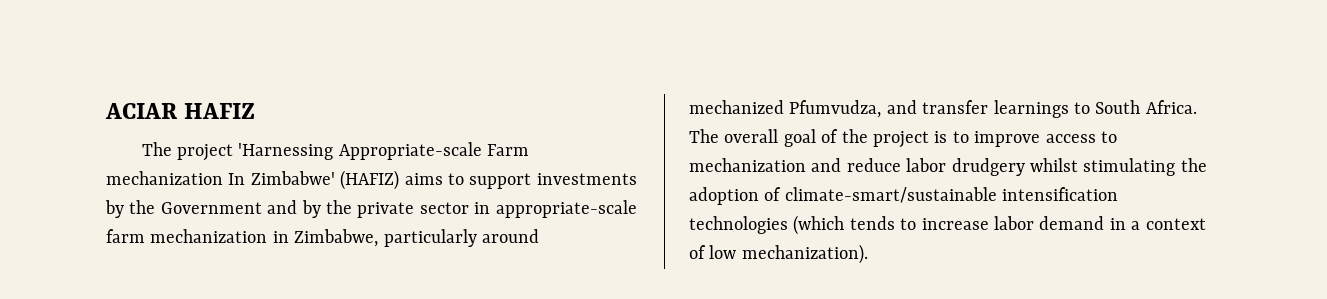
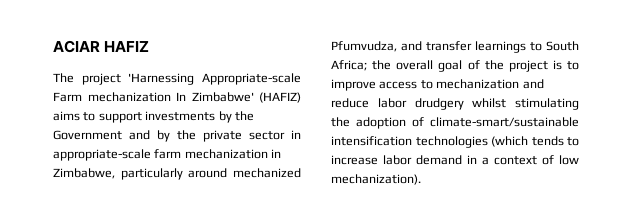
[1145,100,1197,114] [689,129,719,143] Africa. The -> [331,60,392,71] Africa; the

